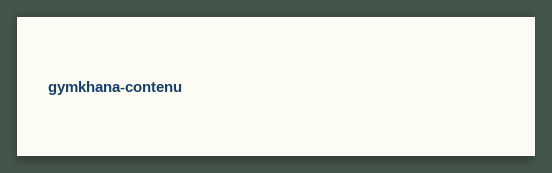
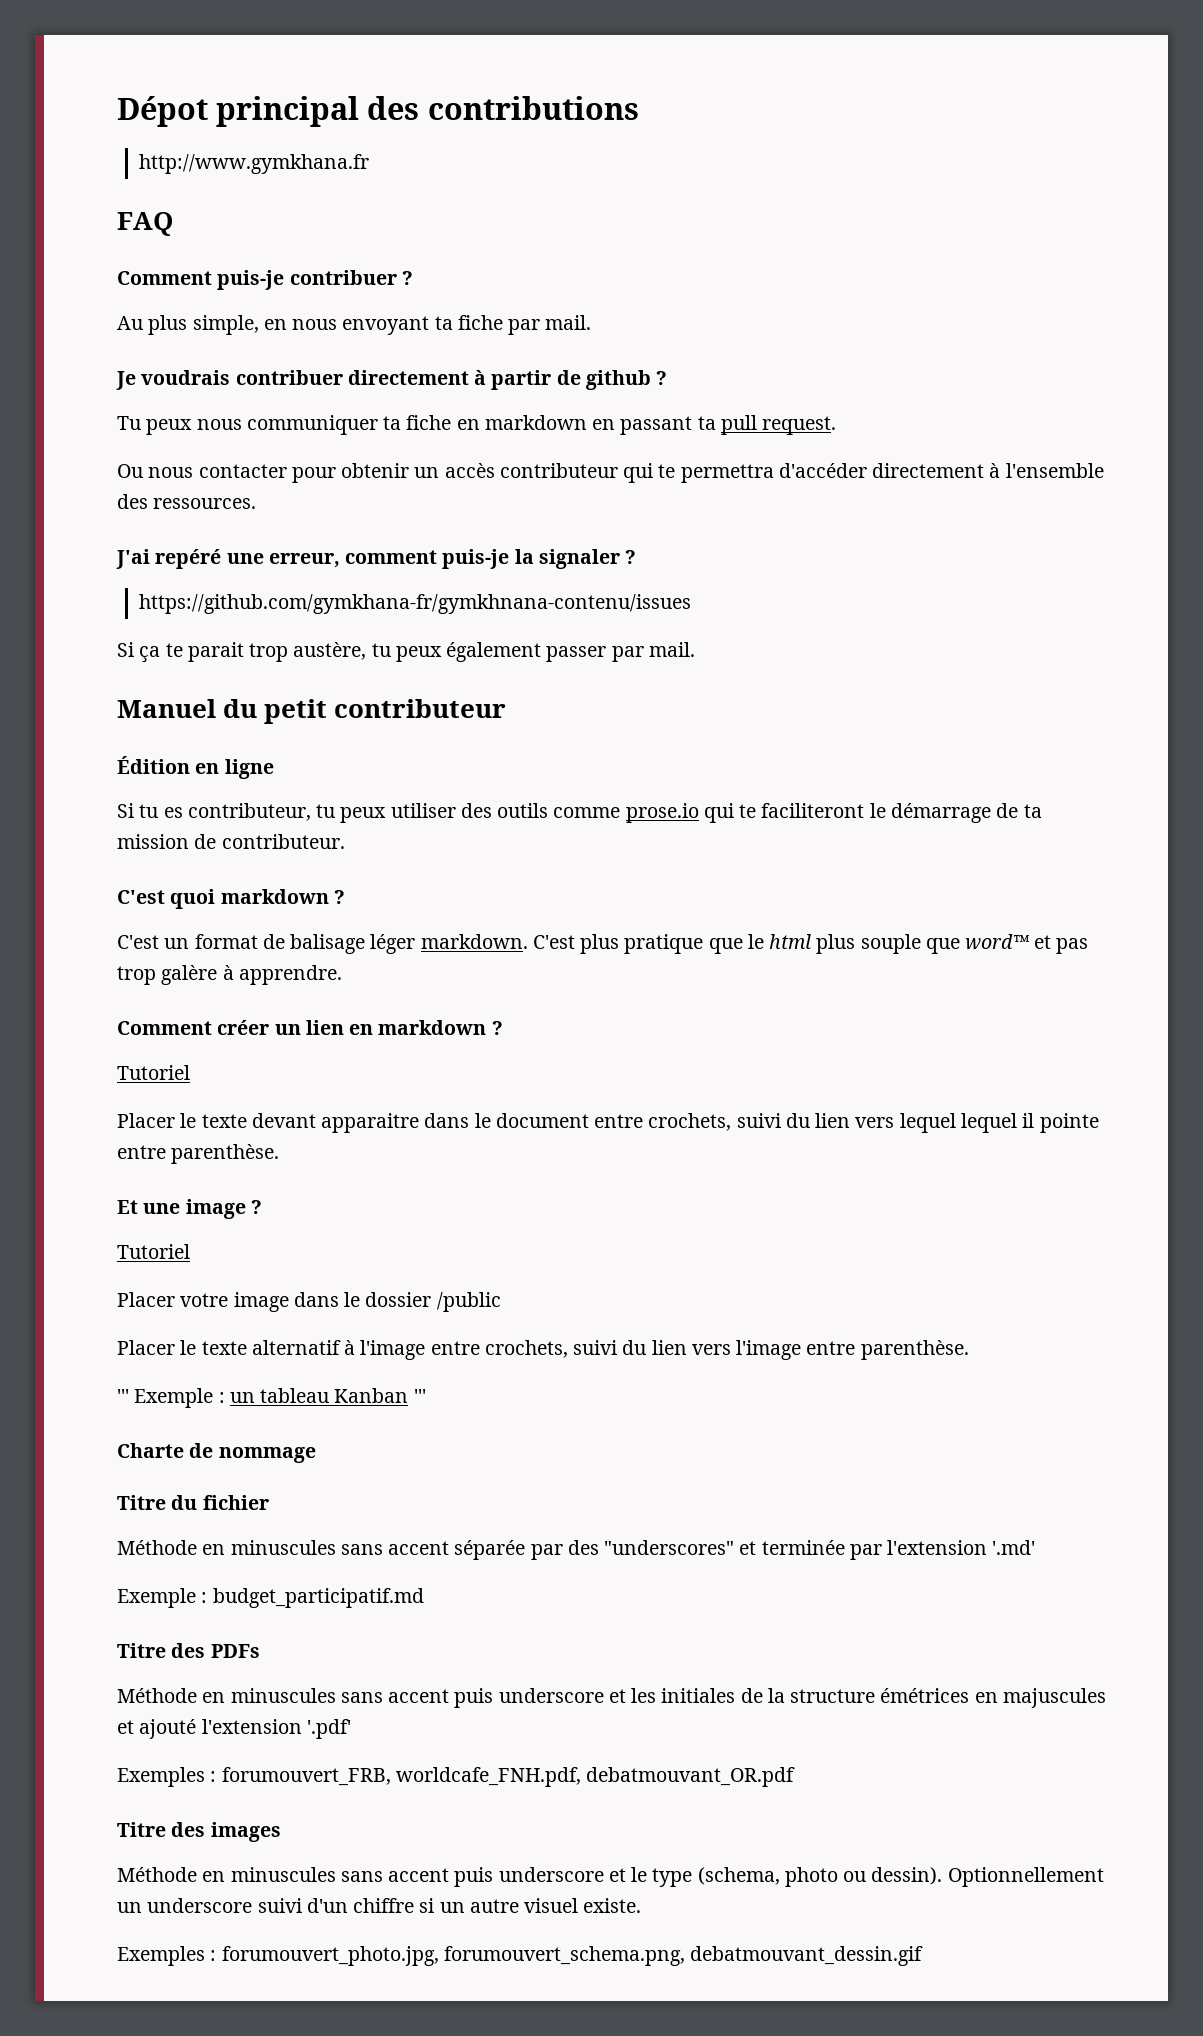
[48,81,182,95] gymkhana-contenu -> [117,96,639,127] [138,154,369,174] [117,212,173,236] [117,270,413,290] [117,315,592,335] [116,370,668,390] [117,415,837,435] [117,463,1104,483] [117,494,257,509] [116,549,637,569] [138,594,691,614] [117,642,695,663] [117,699,507,724] [117,756,274,779] [117,803,1042,823] [117,834,345,849] [117,889,345,909] [117,934,1088,954] [117,965,342,985] [117,1020,503,1035] [117,1065,190,1080] [117,1113,1099,1133] [117,1144,280,1164] [117,1199,262,1219] [117,1244,190,1259] [117,1292,501,1312] [117,1340,969,1360] [117,1388,426,1408] [117,1443,316,1463] [117,1495,269,1510] [117,1540,1036,1560] [117,1588,424,1608] [117,1643,260,1658] [117,1688,1106,1708] [117,1719,351,1739] [117,1767,796,1787] [117,1822,281,1842] [117,1867,1104,1887] [117,1898,642,1913] [117,1946,924,1966] Dépot principal des contributions // http://www.gymkhana.fr // FAQ // Comment puis-je contribuer ? // Au plus simple, en nous envoyant ta fiche par mail. // Je voudrais contribuer directement à partir de github ? // Tu peux nous communiquer ta fiche en markdown en passant ta pull request. // Ou nous contacter pour obtenir un accès contributeur qui te permettra d'accéder directement à l'ensemble des ressources. // J'ai repéré une erreur, comment puis-je la signaler ? // https://github.com/gymkhana-fr/gymkhnana-contenu/issues // Si ça te parait trop austère, tu peux également passer par mail. // Manuel du petit contributeur // Édition en ligne // Si tu es contributeur, tu peux utiliser des outils comme prose.io qui te faciliteront le démarrage de ta mission de contributeur. // C'est quoi markdown ? // C'est un format de balisage léger markdown. C'est plus pratique que le html plus souple que word™ et pas trop galère à apprendre. // Comment créer un lien en markdown ? // Tutoriel // Placer le texte devant apparaitre dans le document entre crochets, suivi du lien vers lequel lequel il pointe entre parenthèse. // Et une image ? // Tutoriel // Placer votre image dans le dossier /public // Placer le texte alternatif à l'image entre crochets, suivi du lien vers l'image entre parenthèse. // ''' Exemple : un tableau Kanban ''' // Charte de nommage // Titre du fichier // Méthode en minuscules sans accent séparée par des "underscores" et terminée par l'extension '.md' // Exemple : budget_participatif.md // Titre des PDFs // Méthode en minuscules sans accent puis underscore et les initiales de la structure émétrices en majuscules et ajouté l'extension '.pdf' // Exemples : forumouvert_FRB, worldcafe_FNH.pdf, debatmouvant_OR.pdf // Titre des images // Méthode en minuscules sans accent puis underscore et le type (schema, photo ou dessin). Optionnellement un underscore suivi d'un chiffre si un autre visuel existe. // Exemples : forumouvert_photo.jpg, forumouvert_schema.png, debatmouvant_dessin.gif

